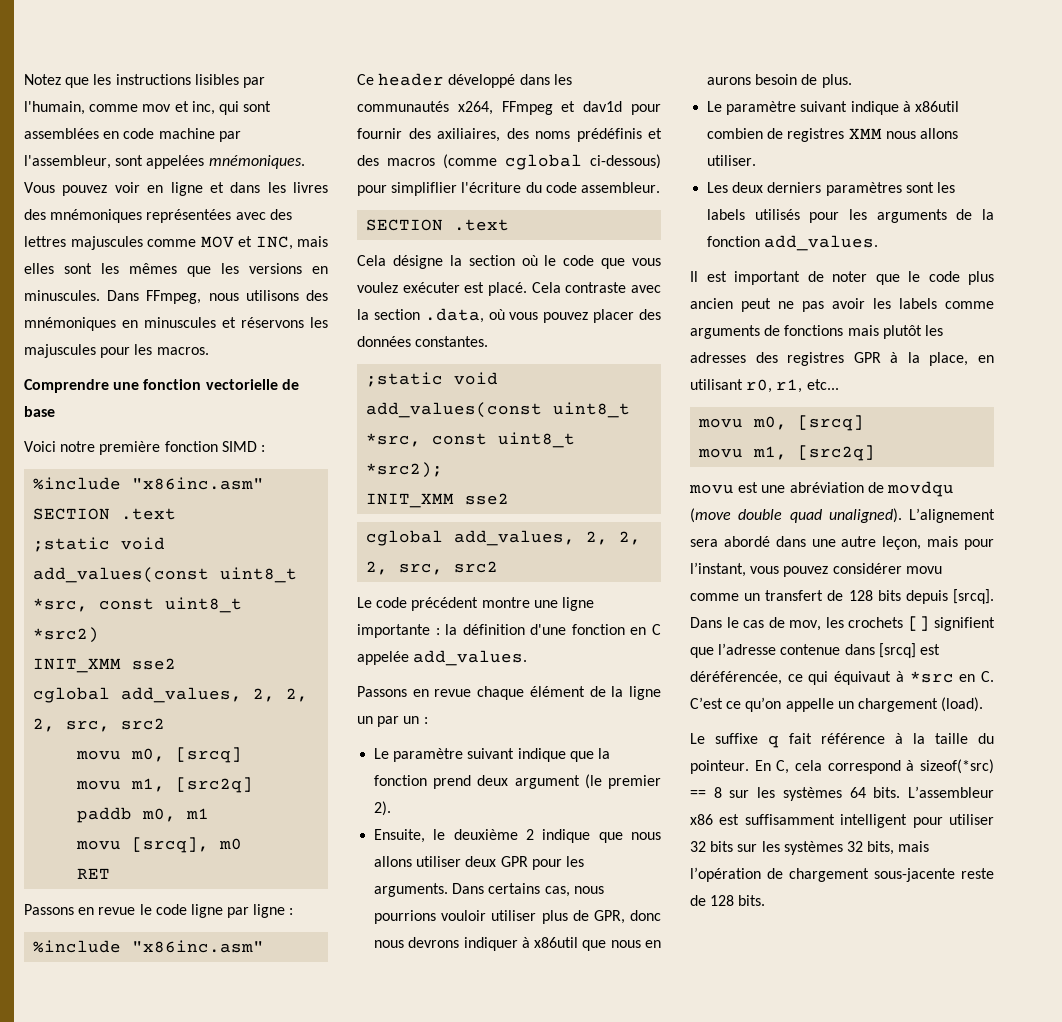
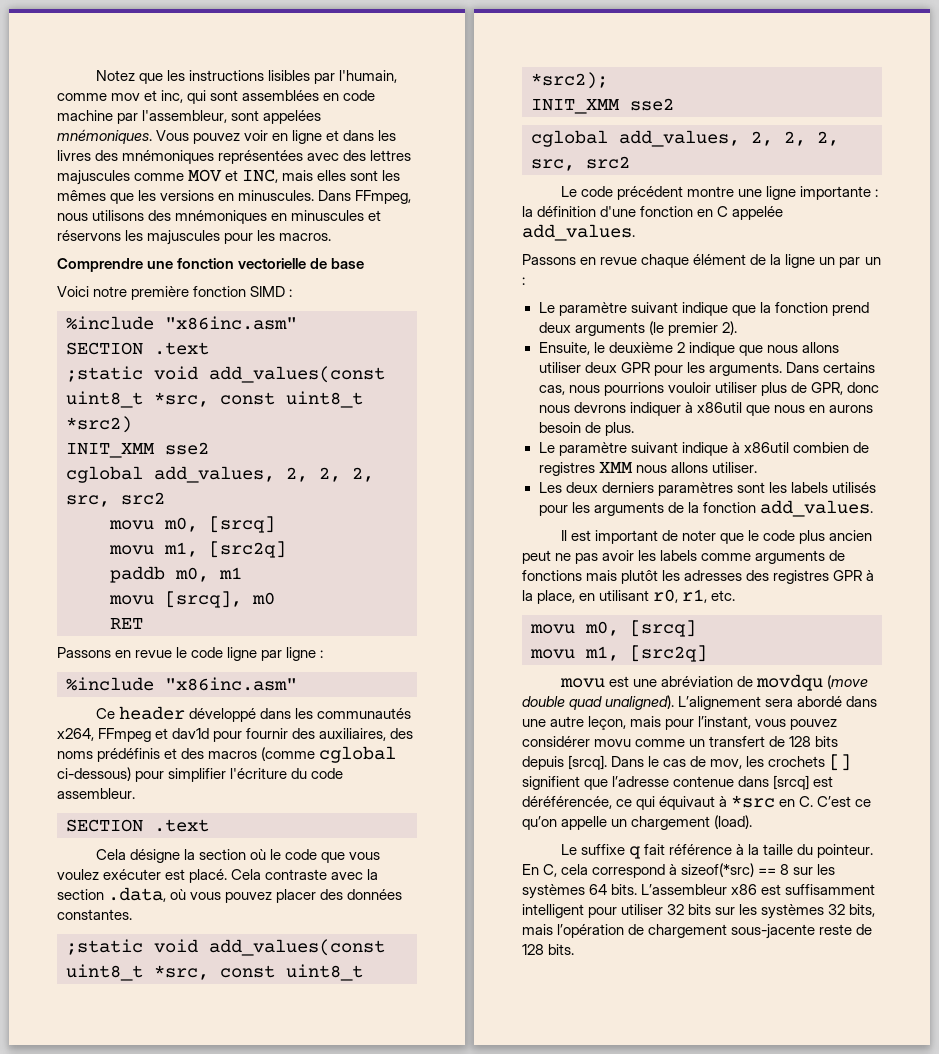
[437,128,500,142] axiliaires, -> [319,728,387,741] auxiliaires,
[391,182,458,196] simpliflier -> [168,768,227,782] simplifier
[514,775,580,789] argument -> [574,322,645,336] arguments
[806,379,839,390] etc... -> [711,590,736,601] etc.

